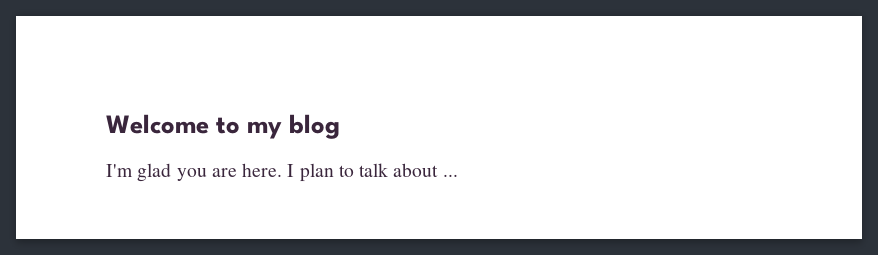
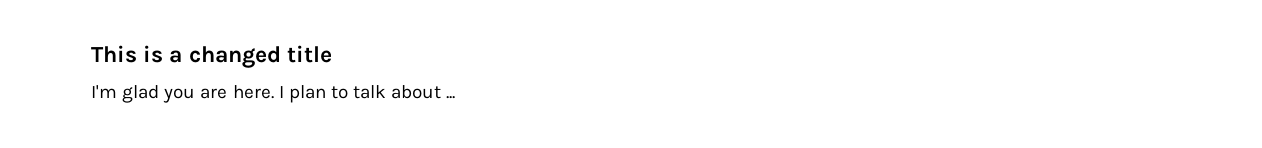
[106,114,341,139] Welcome to my blog -> [91,45,332,68] This is a changed title

